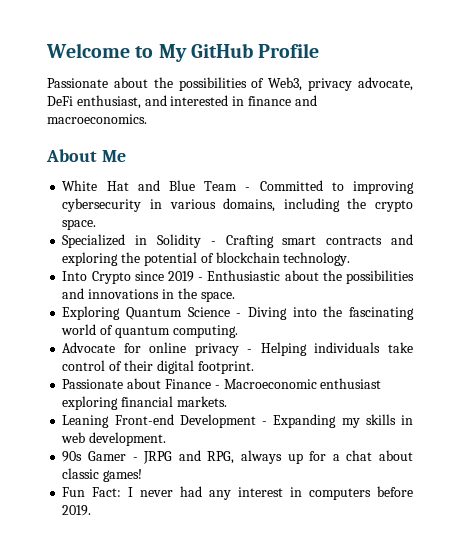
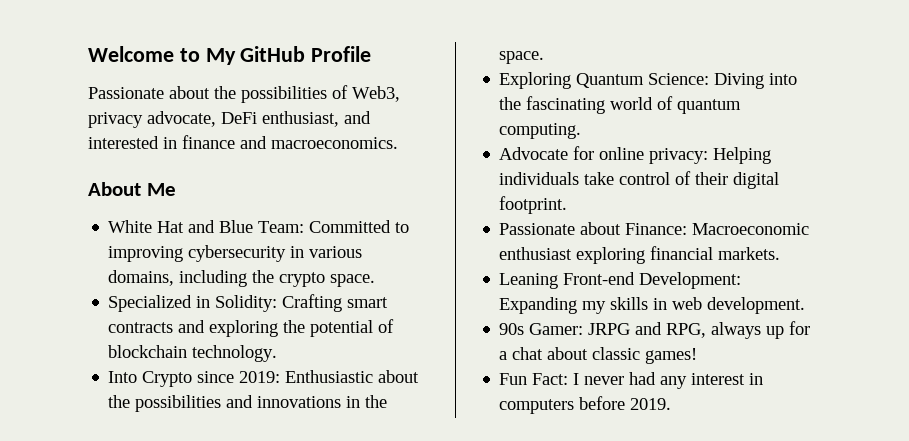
[204,181,251,191] Team - -> [258,221,305,233] Team:
[157,234,216,248] Solidity - -> [215,295,278,312] Solidity:
[168,271,204,282] 2019 - -> [239,371,281,383] 2019:
[187,307,242,317] Science - -> [648,73,710,85] Science:
[194,343,253,356] privacy - -> [649,148,709,164] privacy:
[164,379,220,389] Finance - -> [625,223,688,235] Finance:
[179,414,268,428] Development - -> [639,272,742,289] Development:
[88,451,138,461] Gamer - -> [529,323,584,335] Gamer:

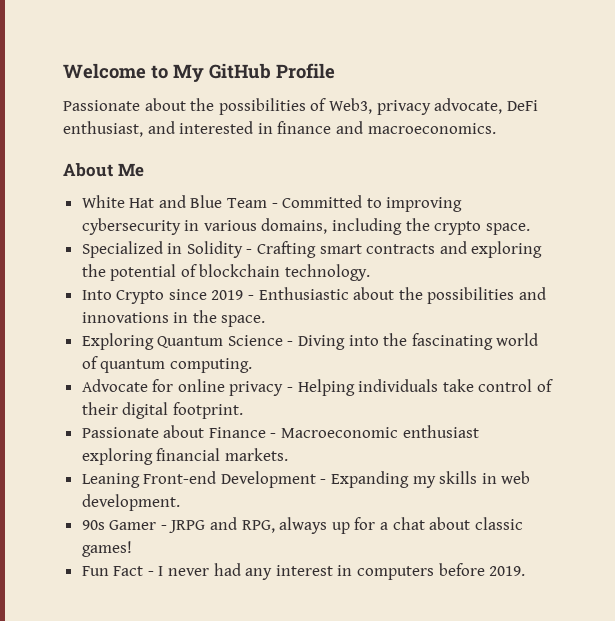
[258,221,305,233] Team: -> [227,198,278,208] Team -
[215,295,278,312] Solidity: -> [186,241,253,258] Solidity -
[239,371,281,383] 2019: -> [211,290,255,300] 2019 -
[648,73,710,85] Science: -> [227,335,294,346] Science -
[649,148,709,164] privacy: -> [229,381,294,396] privacy -
[625,223,688,235] Finance: -> [208,427,277,438] Finance -
[639,272,742,289] Development: -> [220,471,327,488] Development -
[529,323,584,335] Gamer: -> [109,520,167,530] Gamer -
[532,373,569,385] Fact: -> [113,566,154,576] Fact -

